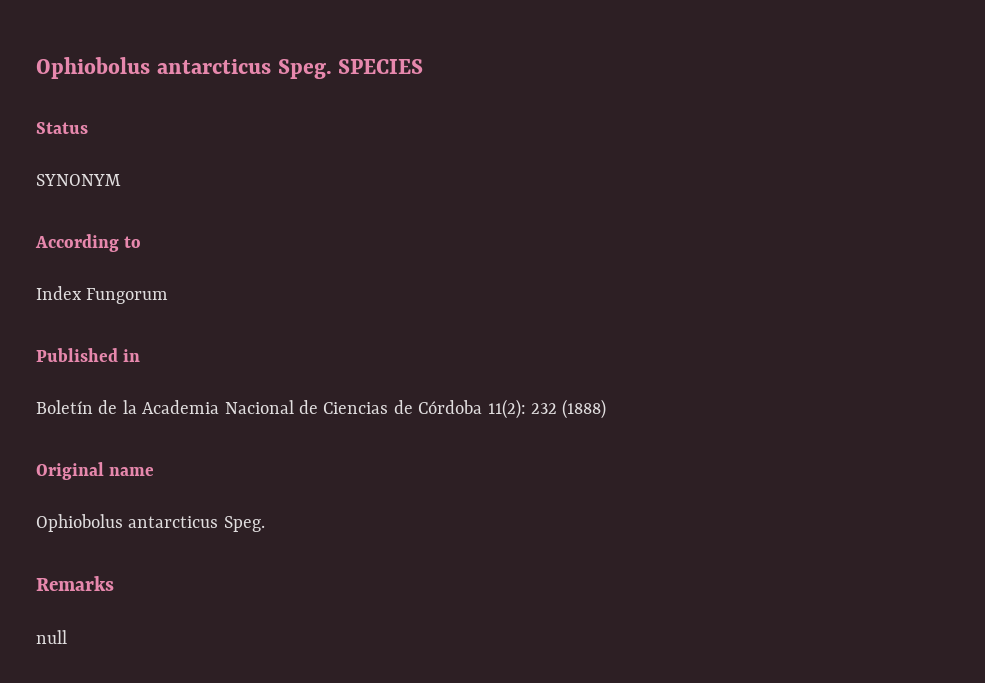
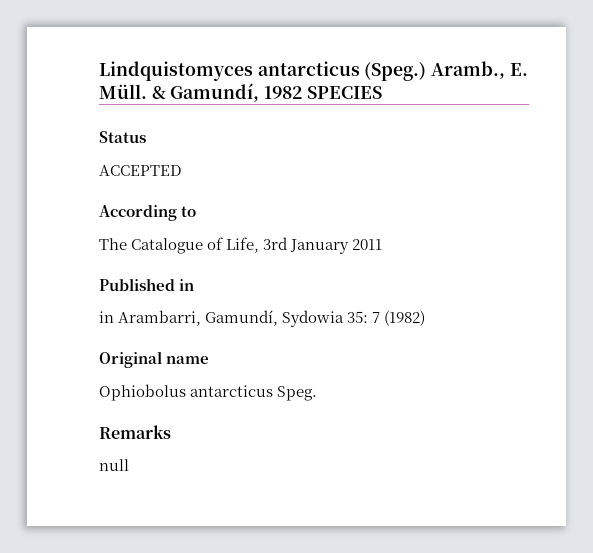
[36,57,332,79] Ophiobolus antarcticus Speg. -> [99,61,528,81] [99,83,303,102] Lindquistomyces antarcticus (Speg.) Aramb., E. Müll. & Gamundí, 1982
[36,174,121,186] SYNONYM -> [99,165,182,176] ACCEPTED
[36,286,169,304] [36,348,141,362] [36,399,607,419] Index Fungorum // Published in // Boletín de la Academia Nacional de Ciencias de Córdoba 11(2): 232 (1888) -> [99,237,383,254] [99,278,195,291] [99,310,426,327] The Catalogue of Life, 3rd January 2011 // Published in // in Arambarri, Gamundí, Sydowia 35: 7 (1982)

